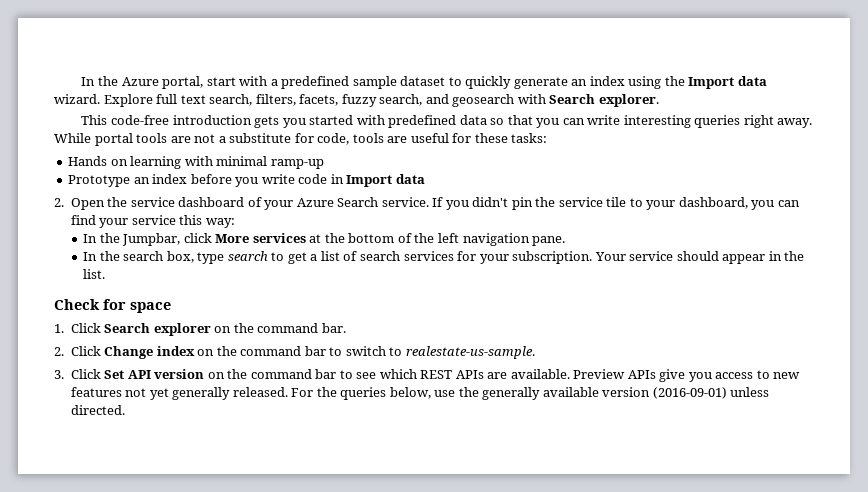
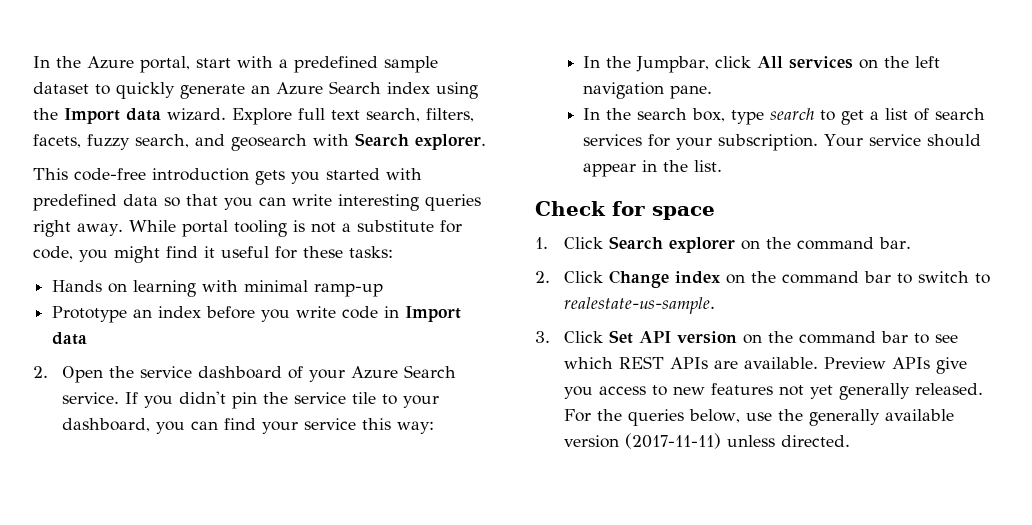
(588, 82) none -> [276,81,381,95] Azure Search
[136,133,191,143] tools are -> [233,220,305,237] tooling is
[352,133,408,143] tools are -> [79,246,215,263] you might find it
[215,233,412,243] More services at the bottom of -> [757,56,879,69] All services on
[652,387,727,399] (2016-09-01) -> [625,433,722,449] (2017-11-11)

